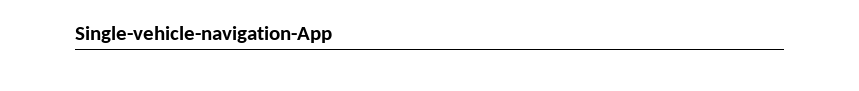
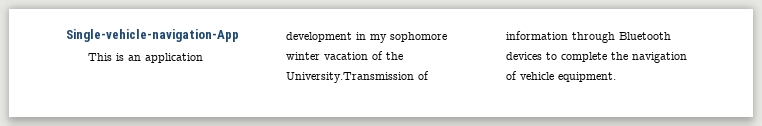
(332, 34) none -> [88,53,204,63] [286,32,447,43] [286,51,403,60] [286,71,429,83] [506,31,671,43] [506,52,687,63] [506,71,616,82] // This is an application development in my sophomore winter vacation of the University.Transmission of information through Bluetooth devices to complete the navigation of vehicle equipment.

